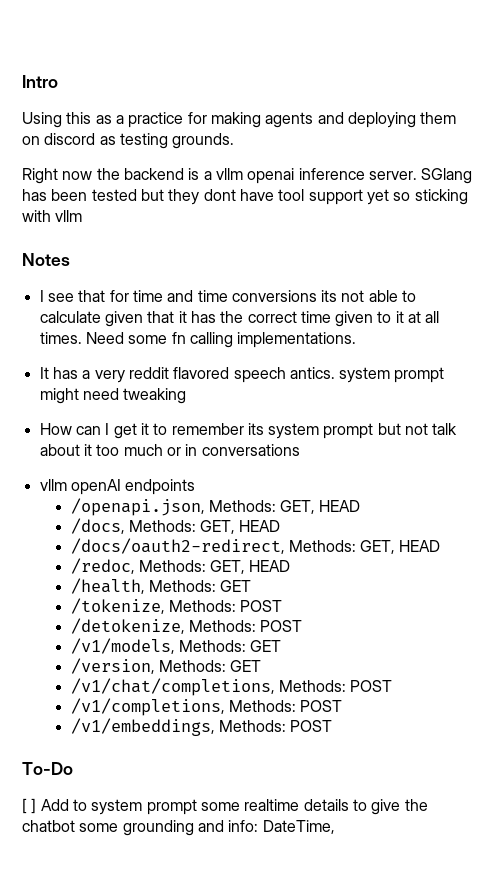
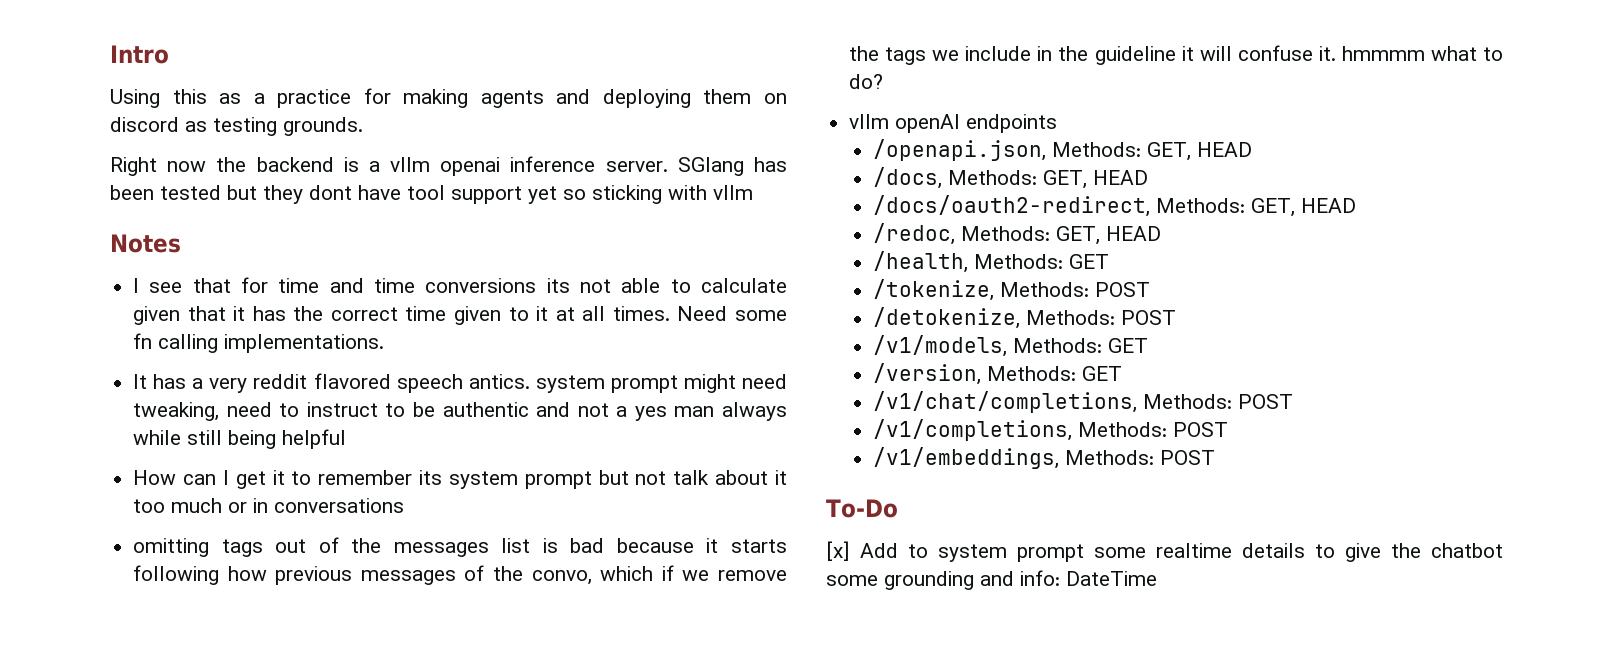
[123,388,187,404] tweaking -> [133,402,787,421] [133,429,347,449] tweaking, need to instruct to be authentic and not a yes man always while still being helpful
(300, 450) none -> [133,537,787,557] [133,565,787,585] [849,45,1503,65] [849,74,884,89] // omitting tags out of the messages list is bad because it starts following how previous messages of the convo, which if we remove the tags we include in the guideline it will confuse it. hmmmm what to do?
[22,798,37,814] [ ] -> [826,541,850,561] [x]
[262,820,335,834] DateTime, -> [1066,571,1157,586] DateTime

